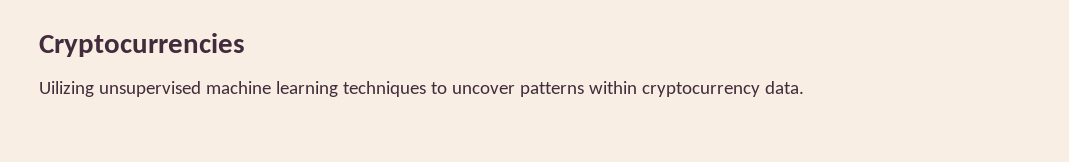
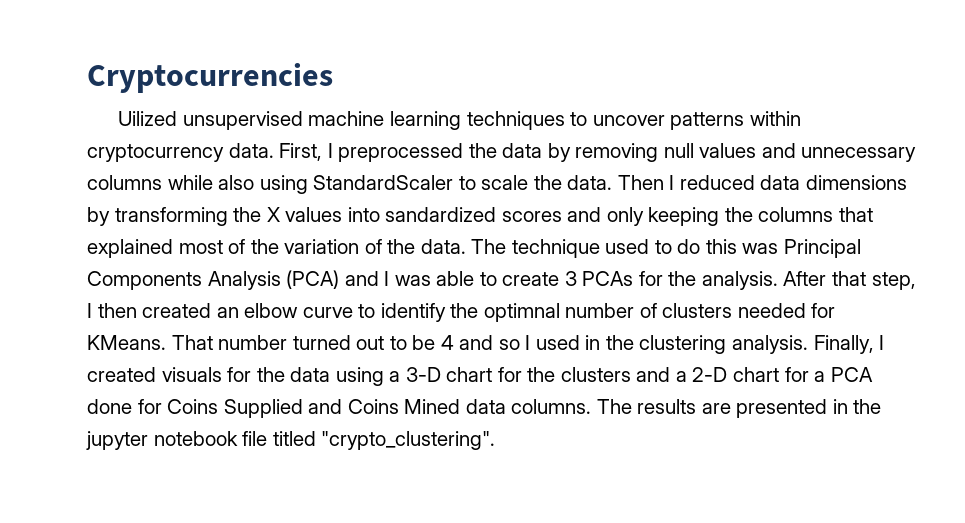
[39,81,94,97] Uilizing -> [118,111,178,126] Uilized
(804, 87) none -> [279,143,917,162] [87,175,907,194] [87,207,873,226] [87,239,862,258] [87,270,916,290] [87,303,836,322] [87,335,885,354] [87,367,873,386] [87,399,882,418] [86,431,496,450] First, I preprocessed the data by removing null values and unnecessary columns while also using StandardScaler to scale the data. Then I reduced data dimensions by transforming the X values into sandardized scores and only keeping the columns that explained most of the variation of the data. The technique used to do this was Principal Components Analysis (PCA) and I was able to create 3 PCAs for the analysis. After that step, I then created an elbow curve to identify the optimnal number of clusters needed for KMeans. That number turned out to be 4 and so I used in the clustering analysis. Finally, I created visuals for the data using a 3-D chart for the clusters and a 2-D chart for a PCA done for Coins Supplied and Coins Mined data columns. The results are presented in the jupyter notebook file titled "crypto_clustering".

